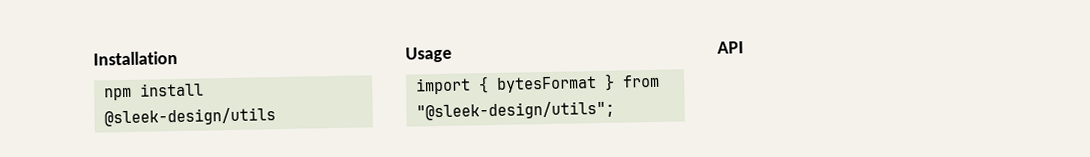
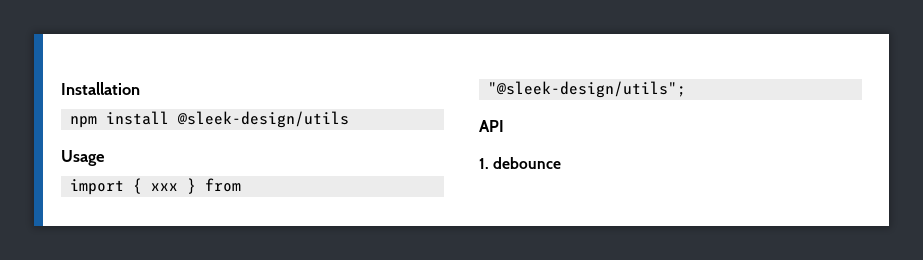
[496,76,598,93] bytesFormat -> [151,183,179,191] xxx
(744, 47) none -> [479,157,562,169] // 1. debounce

